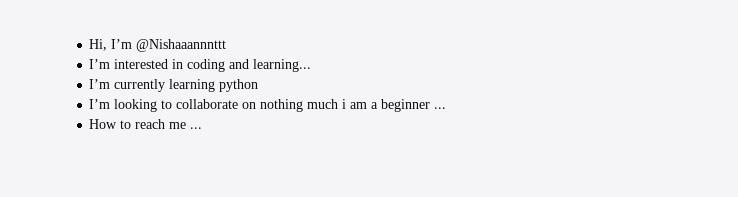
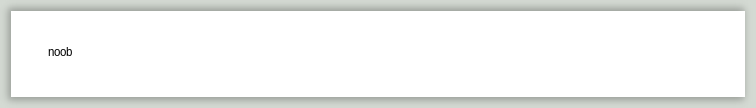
[89,39,227,52] [89,59,312,72] [89,79,259,92] [89,99,447,112] [89,119,203,129] Hi, I’m @Nishaaannnttt // I’m interested in coding and learning... // I’m currently learning python // I’m looking to collaborate on nothing much i am a beginner ... // How to reach me ... -> [48,47,72,56] noob

